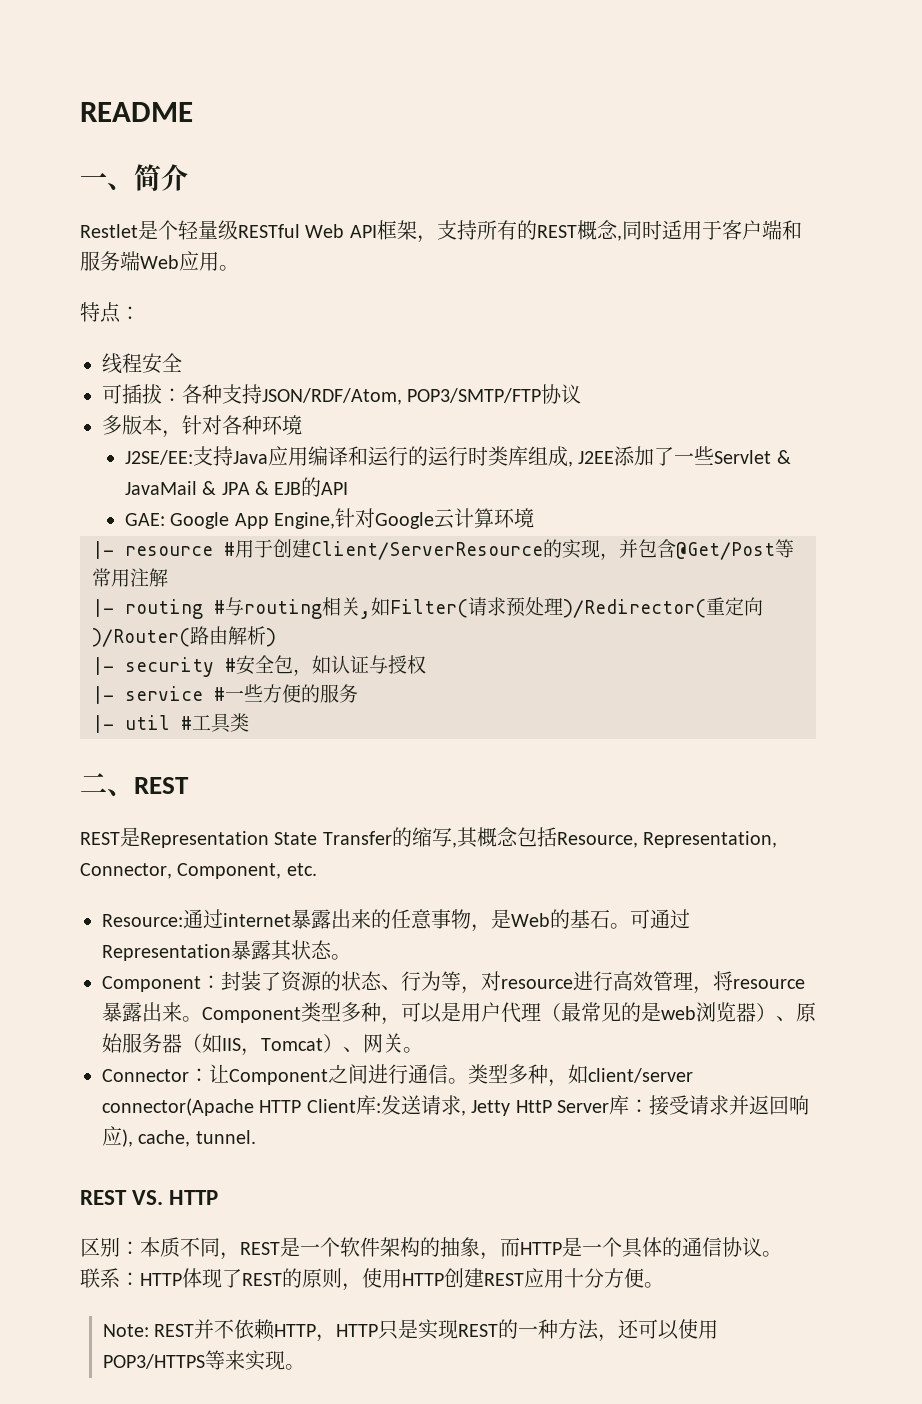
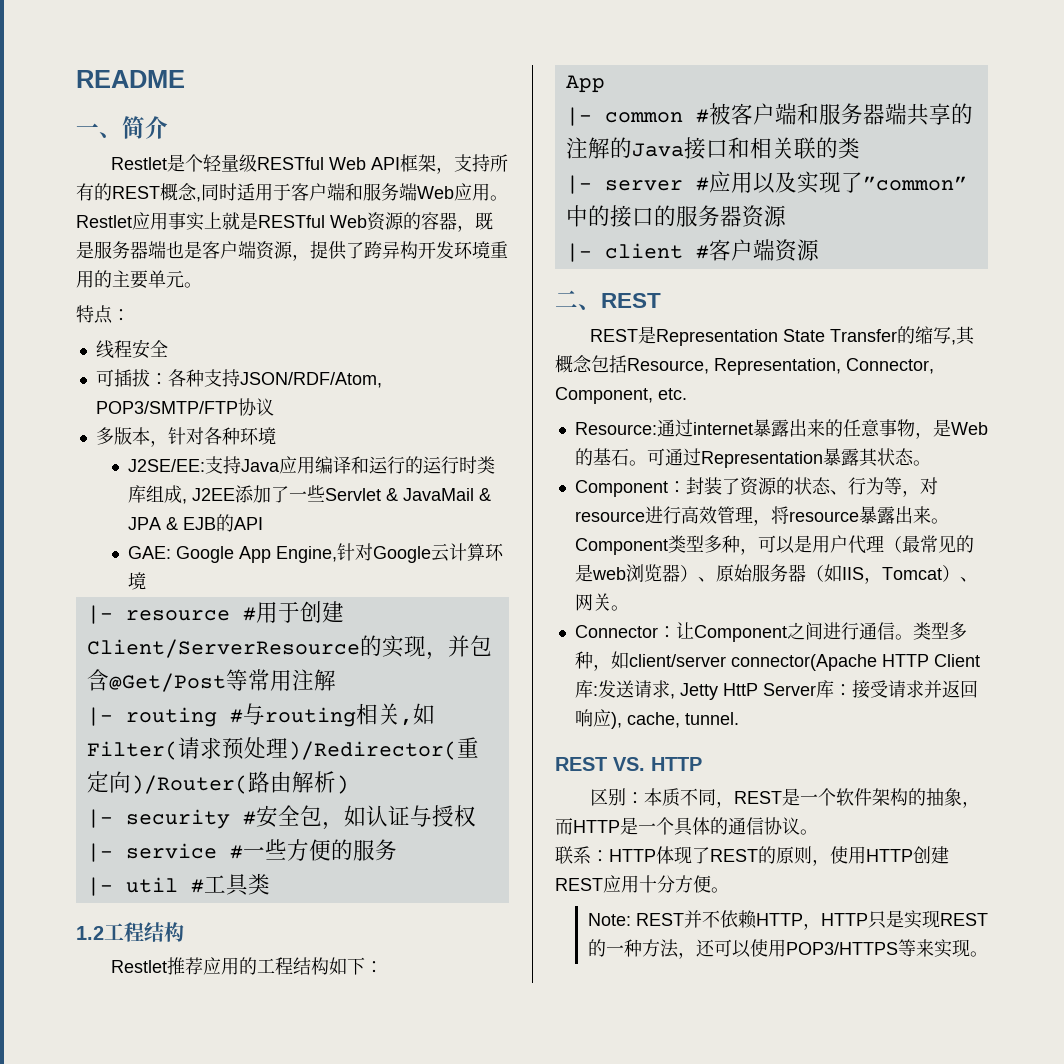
(239, 268) none -> [76,212,493,232] [76,241,508,261] [76,270,202,289] Restlet应用事实上就是RESTful Web资源的容器，既是服务器端也是客户端资源，提供了跨异构开发环境重用的主要单元。
(249, 722) none -> [76,922,184,942] [110,957,383,975] [565,75,605,93] [565,103,973,126] [565,137,860,159] [565,171,967,194] [565,205,787,228] [565,239,820,262] // 1.2工程结构 // Restlet推荐应用的工程结构如下： // App // |- common #被客户端和服务器端共享的注解的Java接口和相关联的类 // |- server #应用以及实现了”common”中的接口的服务器资源 // |- client #客户端资源

